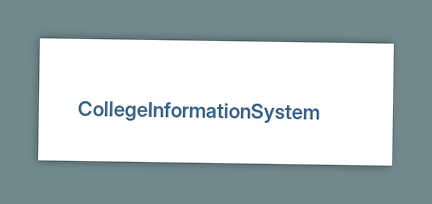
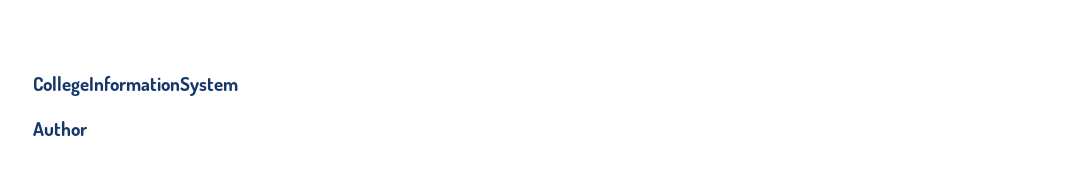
(320, 112) none -> [33,121,88,136] // Author

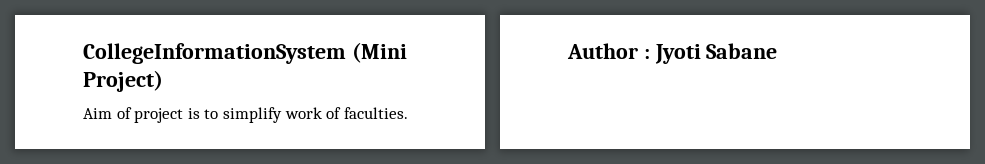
[33,121,88,136] // Author -> [351,42,407,63] [83,70,163,92] [83,107,408,123] [567,43,778,64] (Mini Project) // Aim of project is to simplify work of faculties. // Author : Jyoti Sabane

